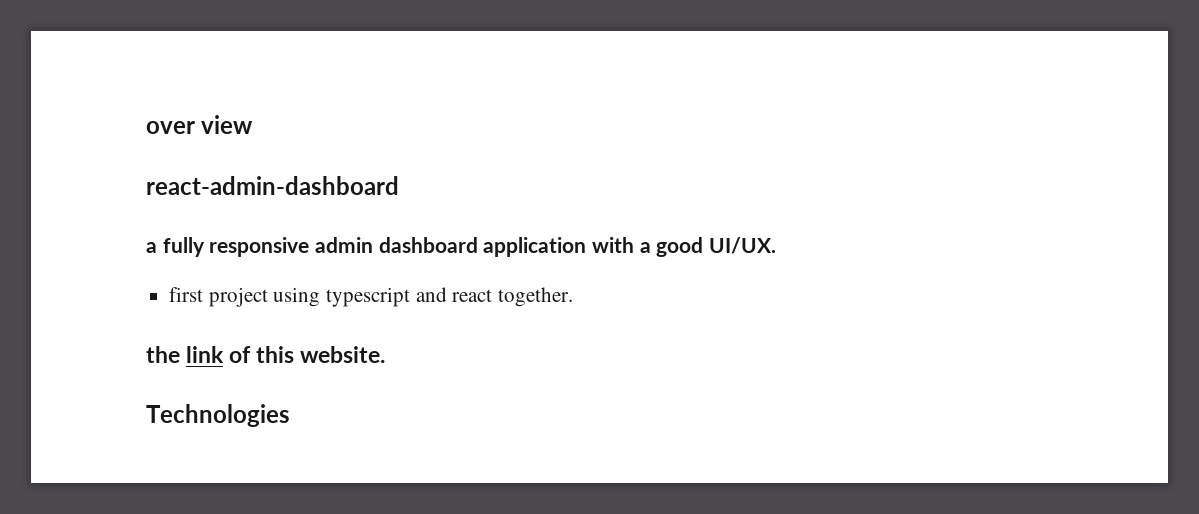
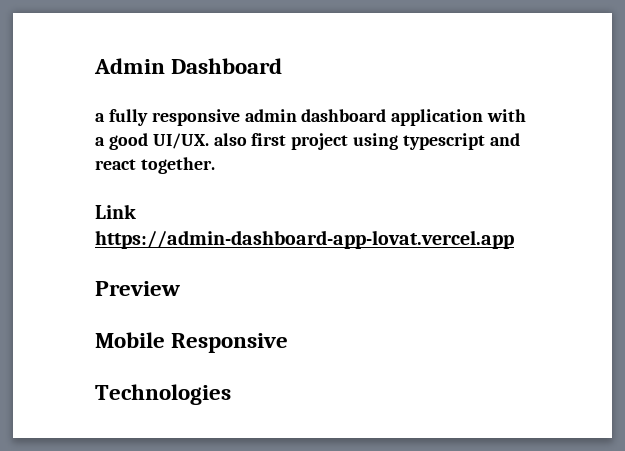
[146,115,254,134] [146,176,399,195] over view // react-admin-dashboard -> [94,58,283,74] Admin Dashboard
(777, 245) // -> [213,133,247,146] also
[146,346,386,363] the link of this website. -> [95,204,136,219] [95,230,514,249] [95,281,180,296] [95,332,289,353] Link https://admin-dashboard-app-lovat.vercel.app // Preview // Mobile Responsive

